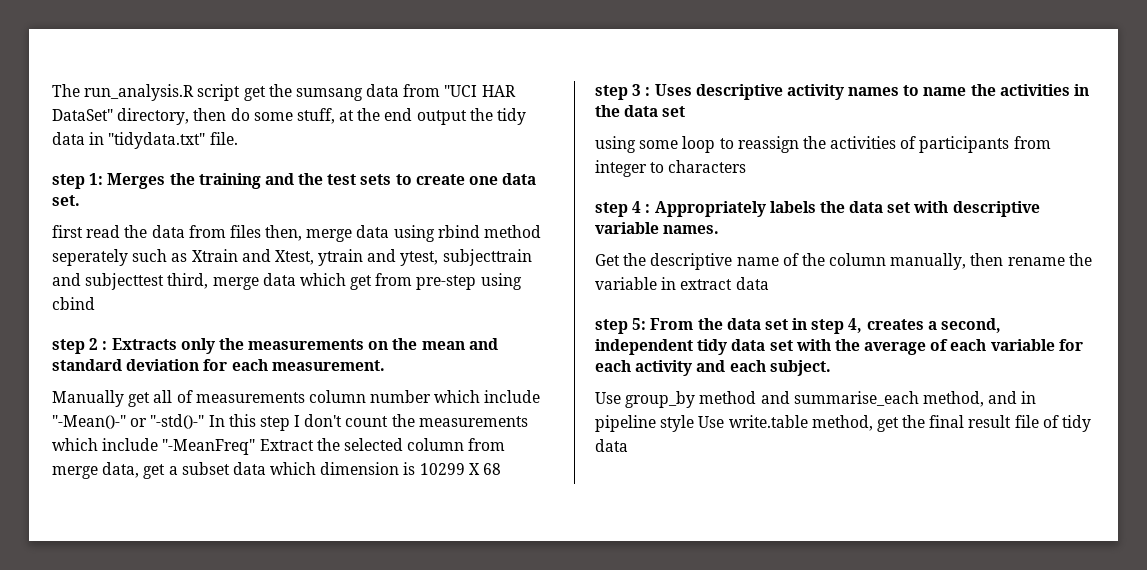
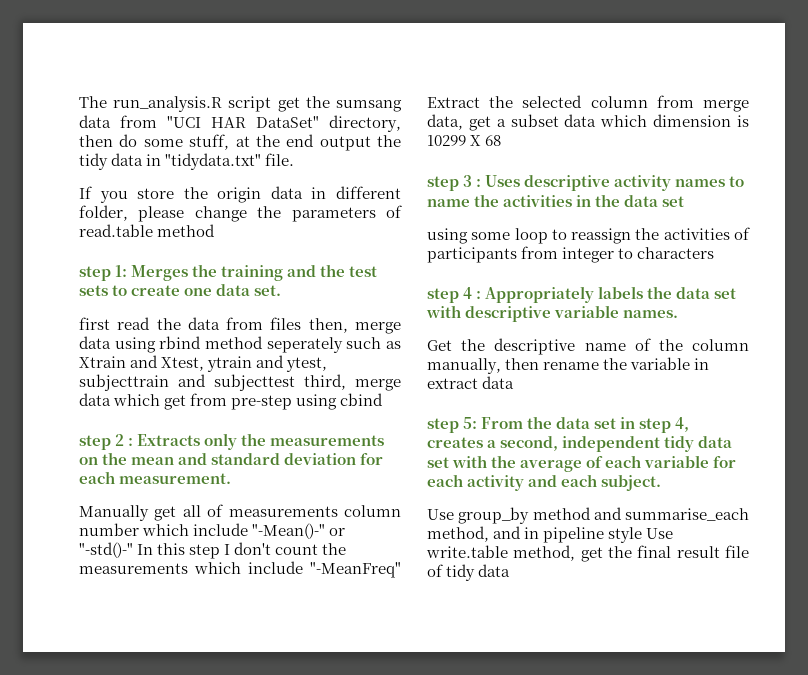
(238, 138) none -> [79,186,402,203] [79,205,402,222] [79,224,216,237] // If you store the origin data in different folder, please change the parameters of read.table method

